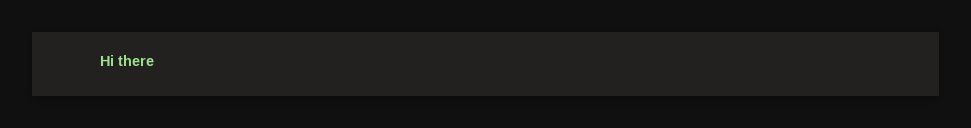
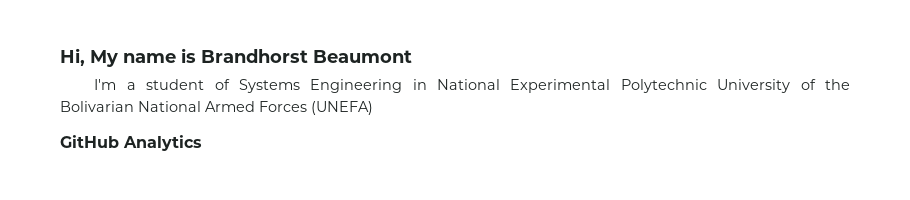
[100,55,154,66] Hi there -> [60,48,412,67] [94,79,851,93] [60,101,373,115] [60,135,202,151] Hi, My name is Brandhorst Beaumont // I'm a student of Systems Engineering in National Experimental Polytechnic University of the Bolivarian National Armed Forces (UNEFA) // GitHub Analytics

